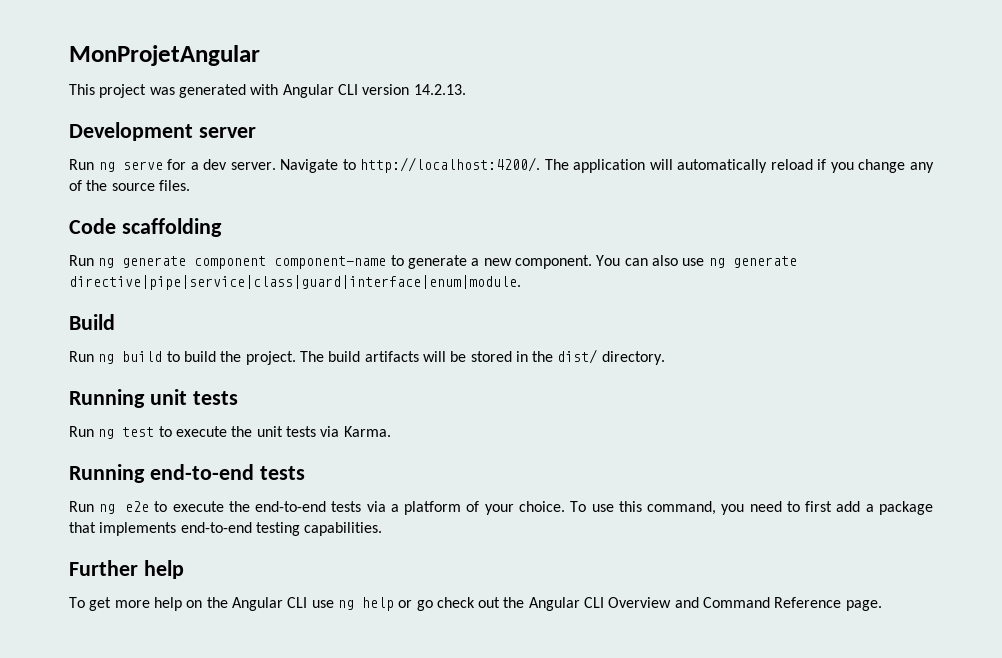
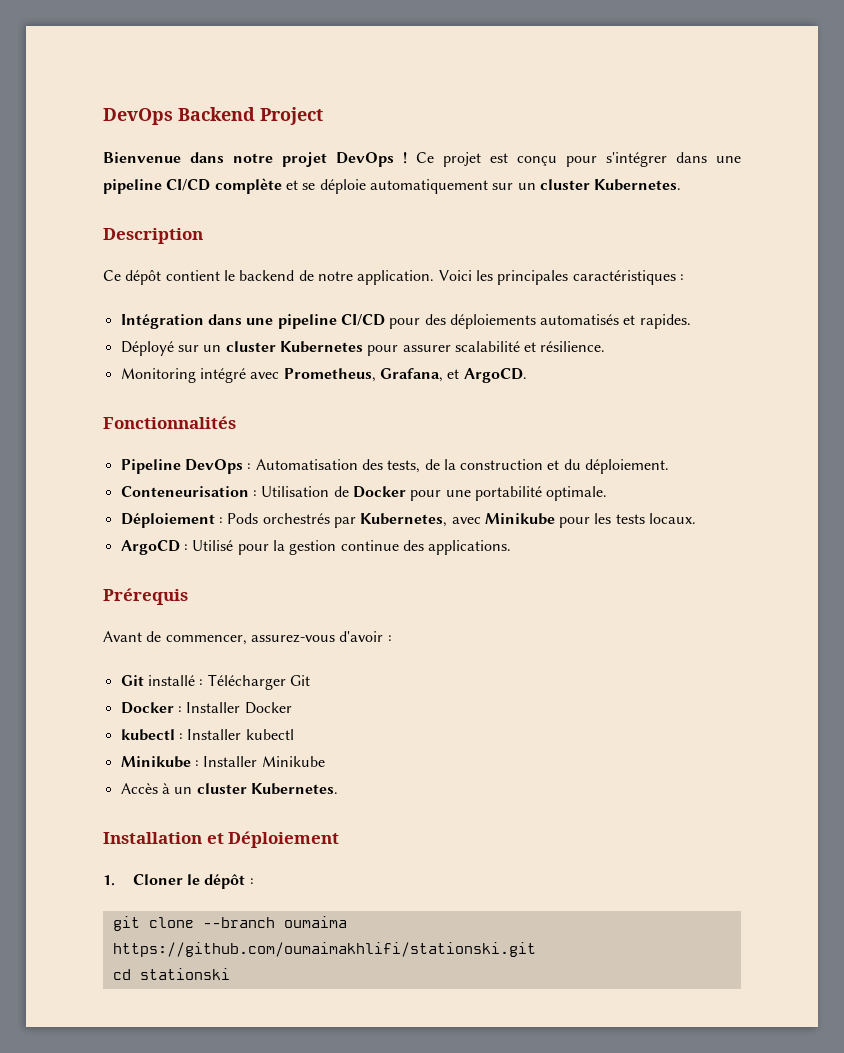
[69,45,260,66] [69,84,466,98] [69,122,256,141] [69,157,935,173] [69,180,190,191] [69,218,222,237] [69,255,797,269] [69,275,521,290] [69,314,115,330] [69,349,665,365] [69,389,238,408] [69,426,391,439] [69,464,305,483] [69,501,933,515] [69,522,383,536] [69,560,184,579] [69,597,882,611] MonProjetAngular // This project was generated with Angular CLI version 14.2.13. // Development server // Run ng serve for a dev server. Navigate to http://localhost:4200/. The application will automatically reload if you change any of the source files. // Code scaffolding // Run ng generate component component-name to generate a new component. You can also use ng generate directive|pipe|service|class|guard|interface|enum|module. // Build // Run ng build to build the project. The build artifacts will be stored in the dist/ directory. // Running unit tests // Run ng test to execute the unit tests via Karma. // Running end-to-end tests // Run ng e2e to execute the end-to-end tests via a platform of your choice. To use this command, you need to first add a package that implements end-to-end testing capabilities. // Further help // To get more help on the Angular CLI use ng help or go check out the Angular CLI Overview and Command Reference page. -> [103,107,323,125] [103,152,741,167] [103,178,682,194] [103,228,203,244] [103,270,684,285] [120,314,691,329] [120,341,606,356] [120,368,527,383] [103,416,236,429] [120,459,670,474] [120,486,608,501] [120,513,697,528] [120,540,512,555] [103,588,188,605] [103,631,392,645] [120,674,310,690] [120,702,292,714] [120,729,294,741] [120,756,325,768] [120,783,338,795] [103,831,340,848] [103,874,254,889] [112,916,347,931] [112,942,536,957] [112,968,230,980] DevOps Backend Project // Bienvenue dans notre projet DevOps ! Ce projet est conçu pour s'intégrer dans une pipeline CI/CD complète et se déploie automatiquement sur un cluster Kubernetes. // Description // Ce dépôt contient le backend de notre application. Voici les principales caractéristiques : // Intégration dans une pipeline CI/CD pour des déploiements automatisés et rapides. // Déployé sur un cluster Kubernetes pour assurer scalabilité et résilience. // Monitoring intégré avec Prometheus, Grafana, et ArgoCD. // Fonctionnalités // Pipeline DevOps : Automatisation des tests, de la construction et du déploiement. // Conteneurisation : Utilisation de Docker pour une portabilité optimale. // Déploiement : Pods orchestrés par Kubernetes, avec Minikube pour les tests locaux. // ArgoCD : Utilisé pour la gestion continue des applications. // Prérequis // Avant de commencer, assurez-vous d'avoir : // Git installé : Télécharger Git // Docker : Installer Docker // kubectl : Installer kubectl // Minikube : Installer Minikube // Accès à un cluster Kubernetes. // Installation et Déploiement // 1. Cloner le dépôt : // git clone --branch oumaima https://github.com/oumaimakhlifi/stationski.git // cd stationski

